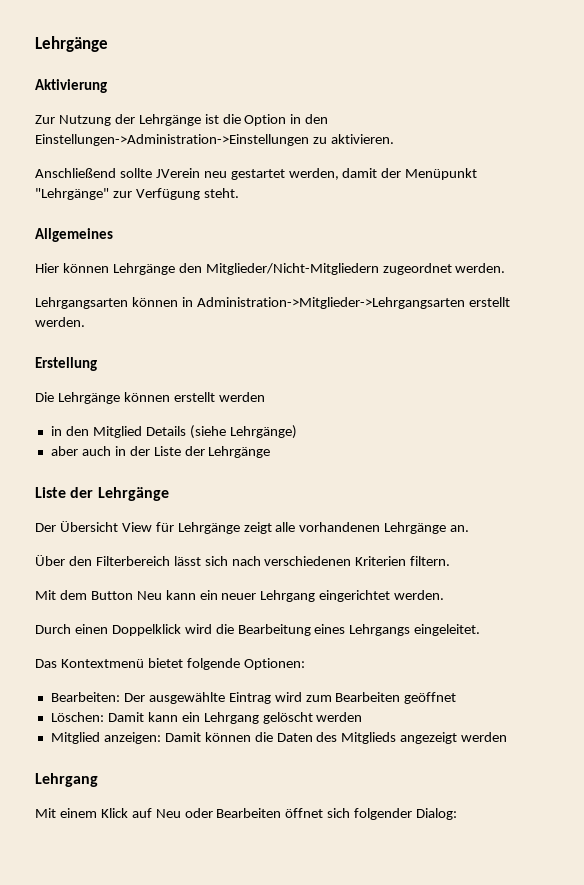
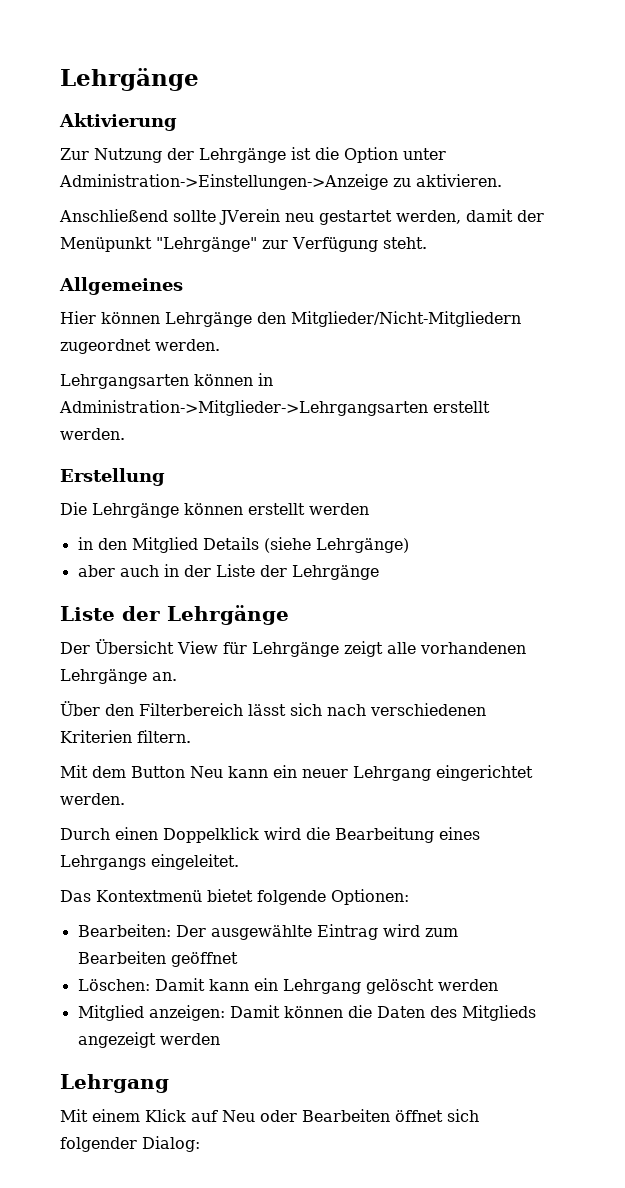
[290,114,329,124] [35,134,309,146] in den Einstellungen->Administration->Einstellungen -> [403,148,446,160] [59,174,388,190] unter Administration->Einstellungen->Anzeige

